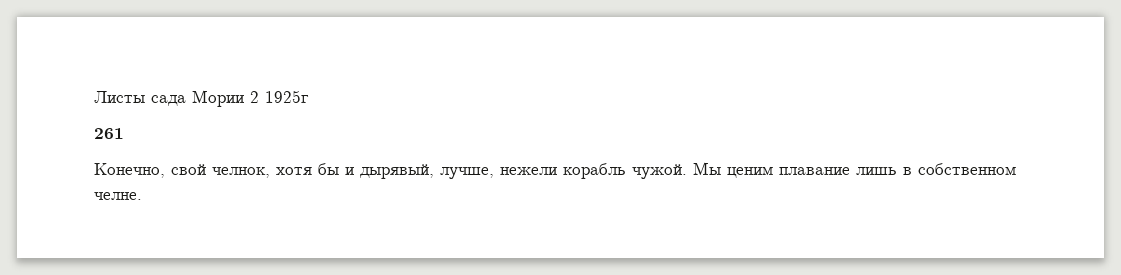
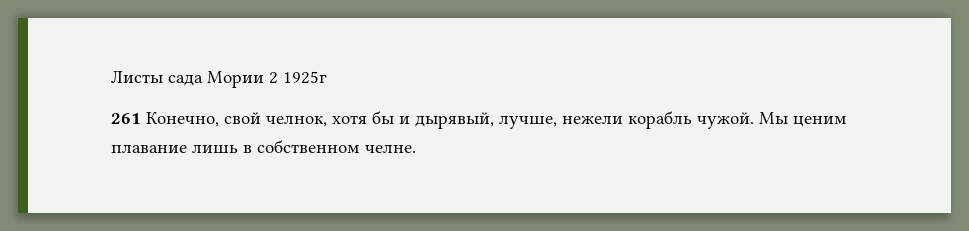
(124, 133) // -> (141, 118) none

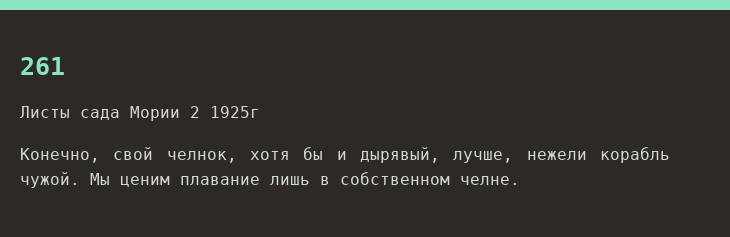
(111, 76) none -> [20,57,65,75] 261 //
[111,113,141,124] 261 -> (260, 112) none

